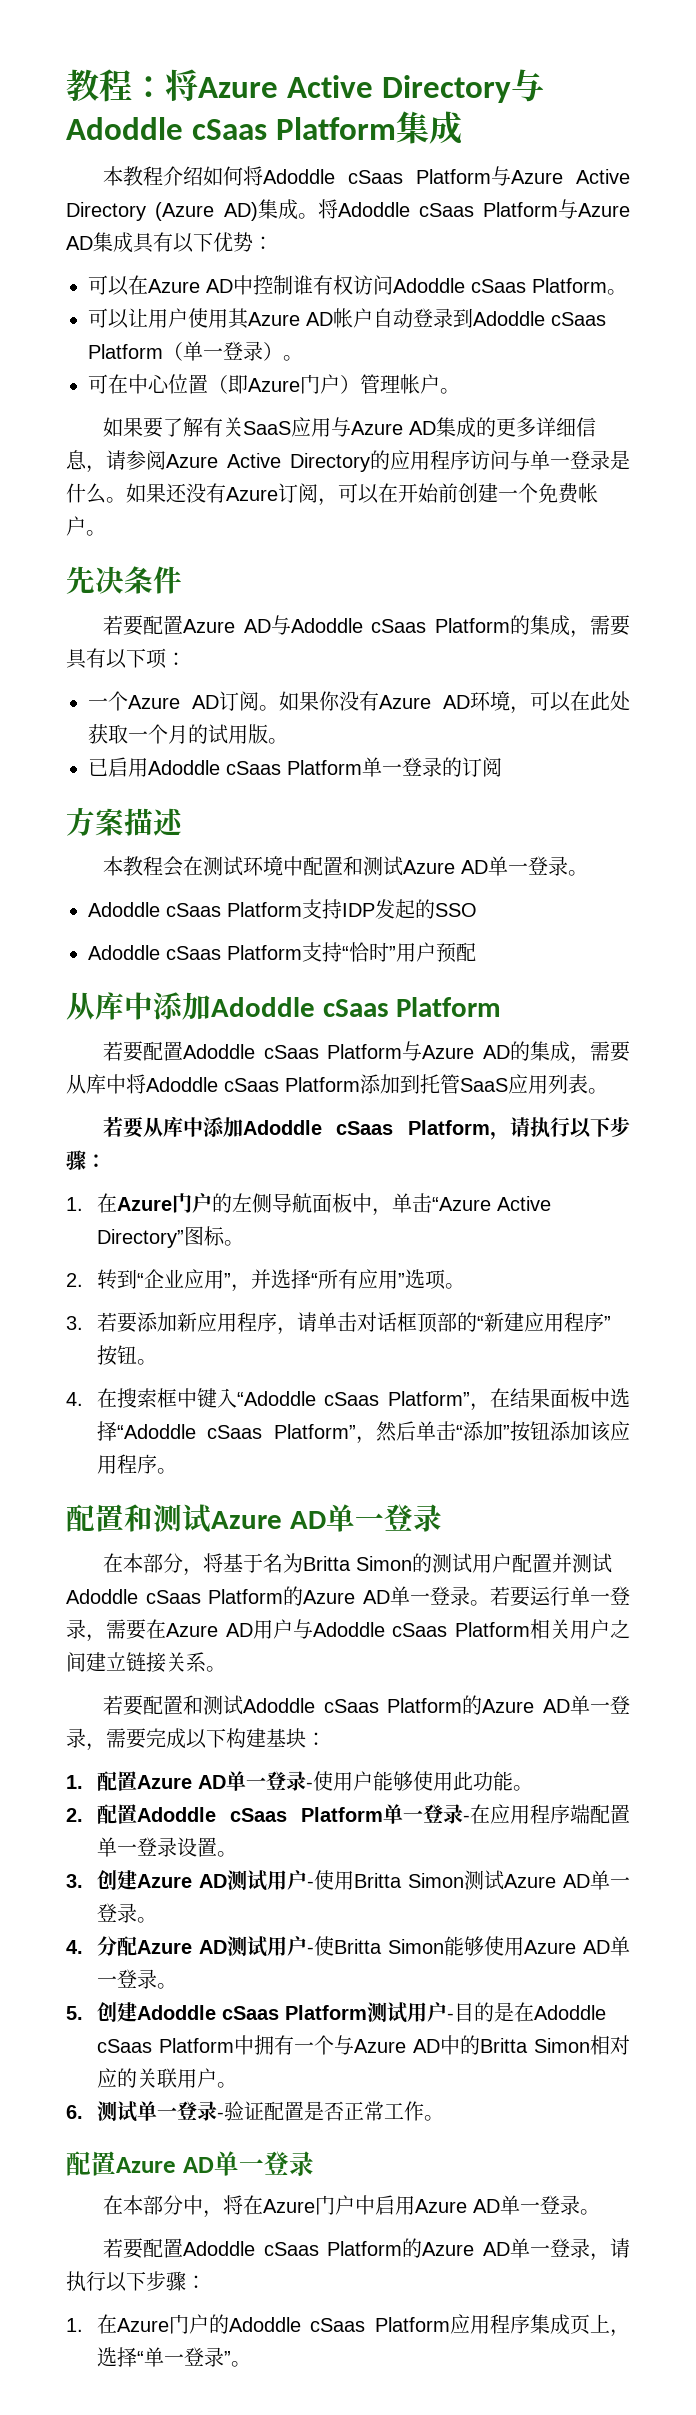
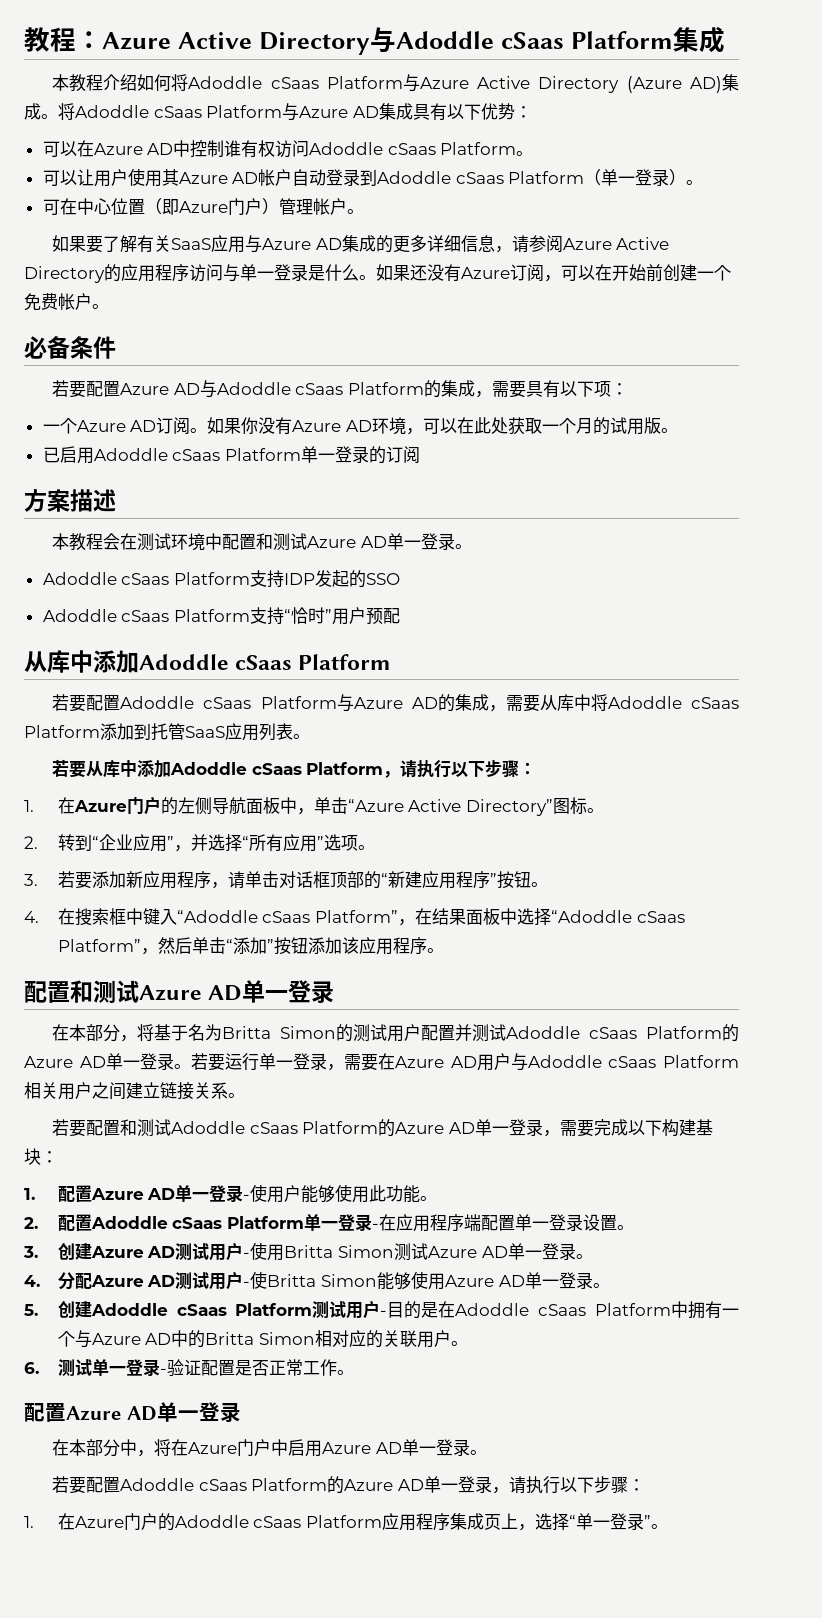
[165,69,198,101] 将 -> (102, 40) none
[66,566,124,594] 先决 -> [24,336,70,359] 必备

